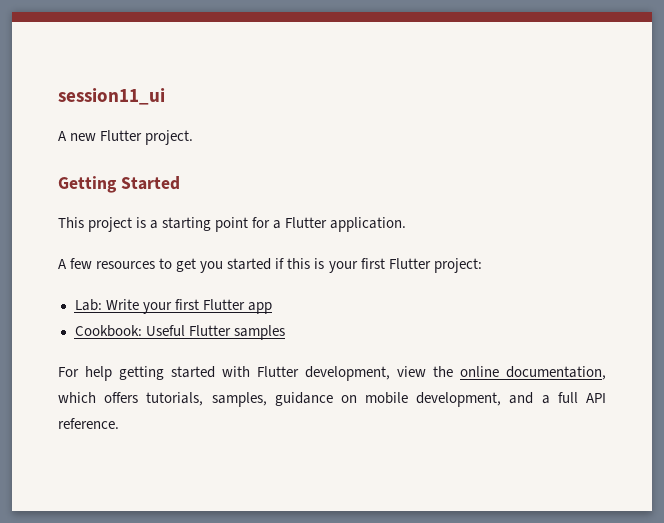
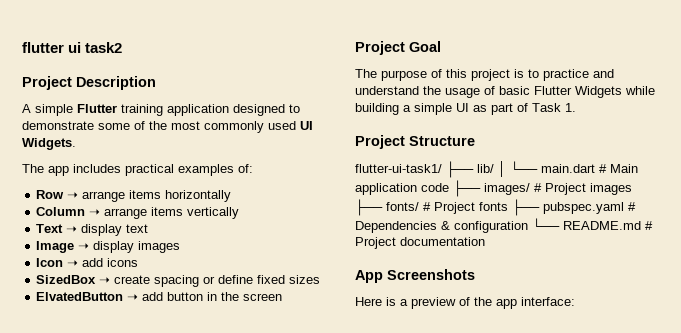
[58,88,165,105] [58,130,194,145] [58,176,180,193] [58,217,407,232] [58,258,482,273] [74,299,272,314] [74,325,285,340] [58,366,606,381] [58,392,606,407] [58,418,119,429] session11_ui // A new Flutter project. // Getting Started // This project is a starting point for a Flutter application. // A few resources to get you started if this is your first Flutter project: // Lab: Write your first Flutter app // Cookbook: Useful Flutter samples // For help getting started with Flutter development, view the online documentation, which offers tutorials, samples, guidance on mobile development, and a full API reference. -> [22,42,123,53] [22,76,156,90] [22,104,300,116] [22,121,313,133] [22,138,76,150] [22,164,253,176] [36,190,232,202] [36,207,240,219] [36,224,149,236] [36,241,181,253] [36,258,139,267] [36,275,321,287] [36,292,283,301] [355,41,441,55] [355,69,614,81] [355,86,655,98] [355,103,576,115] [355,135,475,149] [355,161,638,178] [355,180,632,197] [355,199,636,216] [355,218,653,233] [355,237,485,249] [355,269,475,283] [355,297,575,309] flutter ui task2 // Project Description // A simple Flutter training application designed to demonstrate some of the most commonly used UI Widgets. // The app includes practical examples of: // Row ➝ arrange items horizontally // Column ➝ arrange items vertically // Text ➝ display text // Image ➝ display images // Icon ➝ add icons // SizedBox ➝ create spacing or define fixed sizes // ElvatedButton ➝ add button in the screen // Project Goal // The purpose of this project is to practice and understand the usage of basic Flutter Widgets while building a simple UI as part of Task 1. // Project Structure // flutter-ui-task1/ ├── lib/ │ └── main.dart # Main application code ├── images/ # Project images ├── fonts/ # Project fonts ├── pubspec.yaml # Dependencies & configuration └── README.md # Project documentation // App Screenshots // Here is a preview of the app interface:

